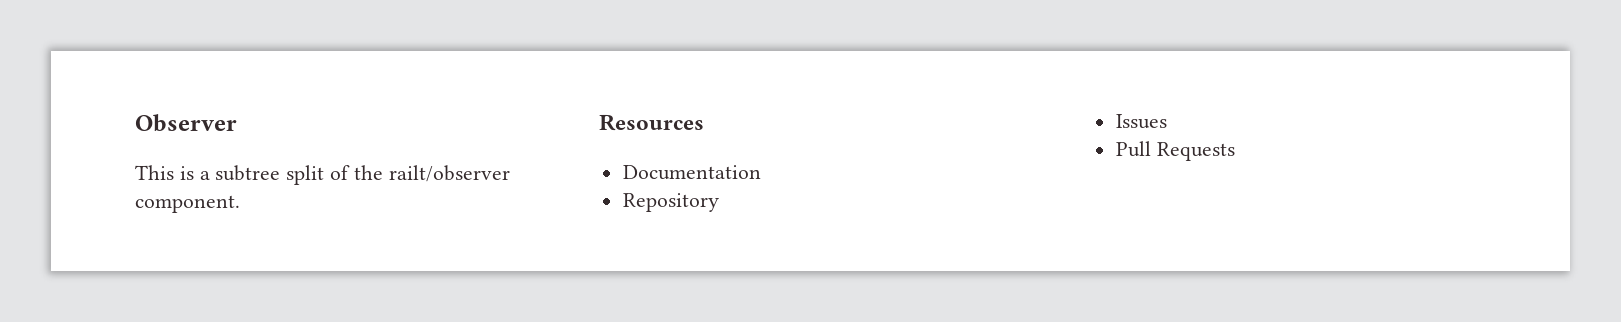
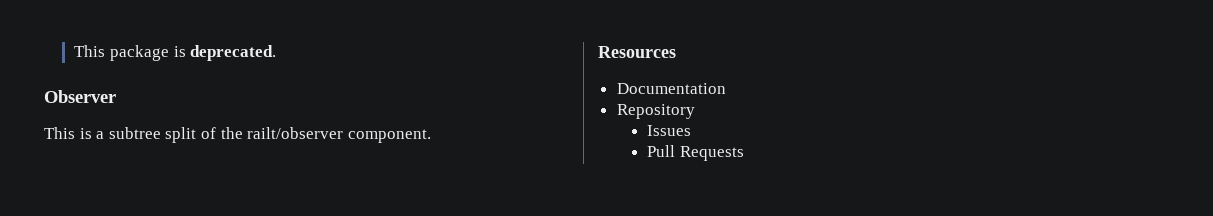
(135, 123) none -> [74,45,277,61] This package is deprecated. //

